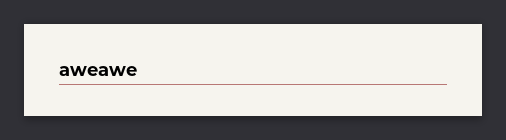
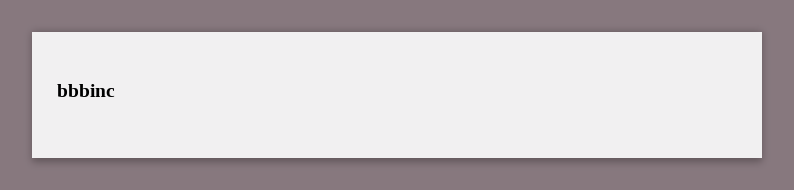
[59,66,137,76] aweawe -> [57,84,115,97] bbbinc

